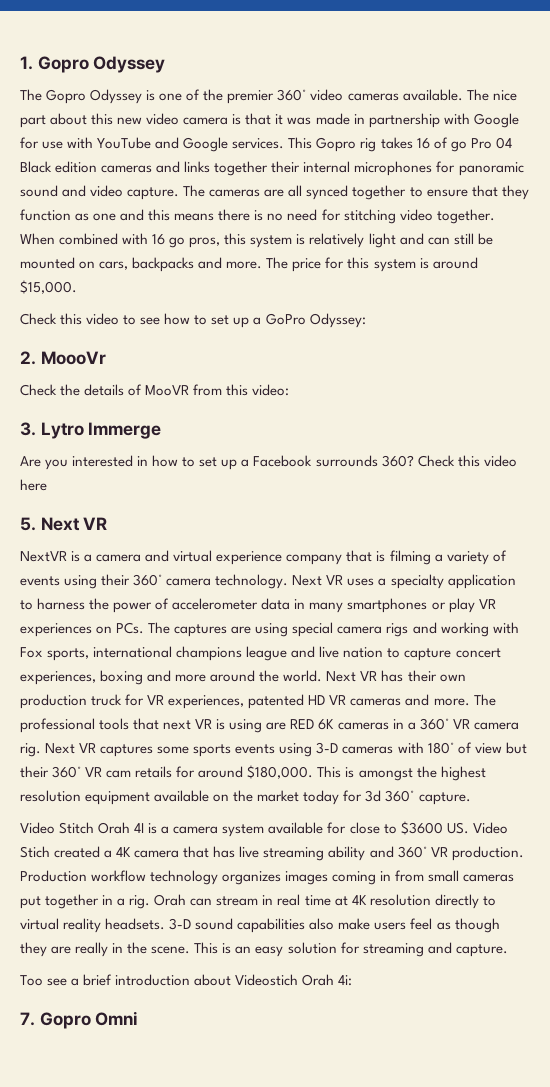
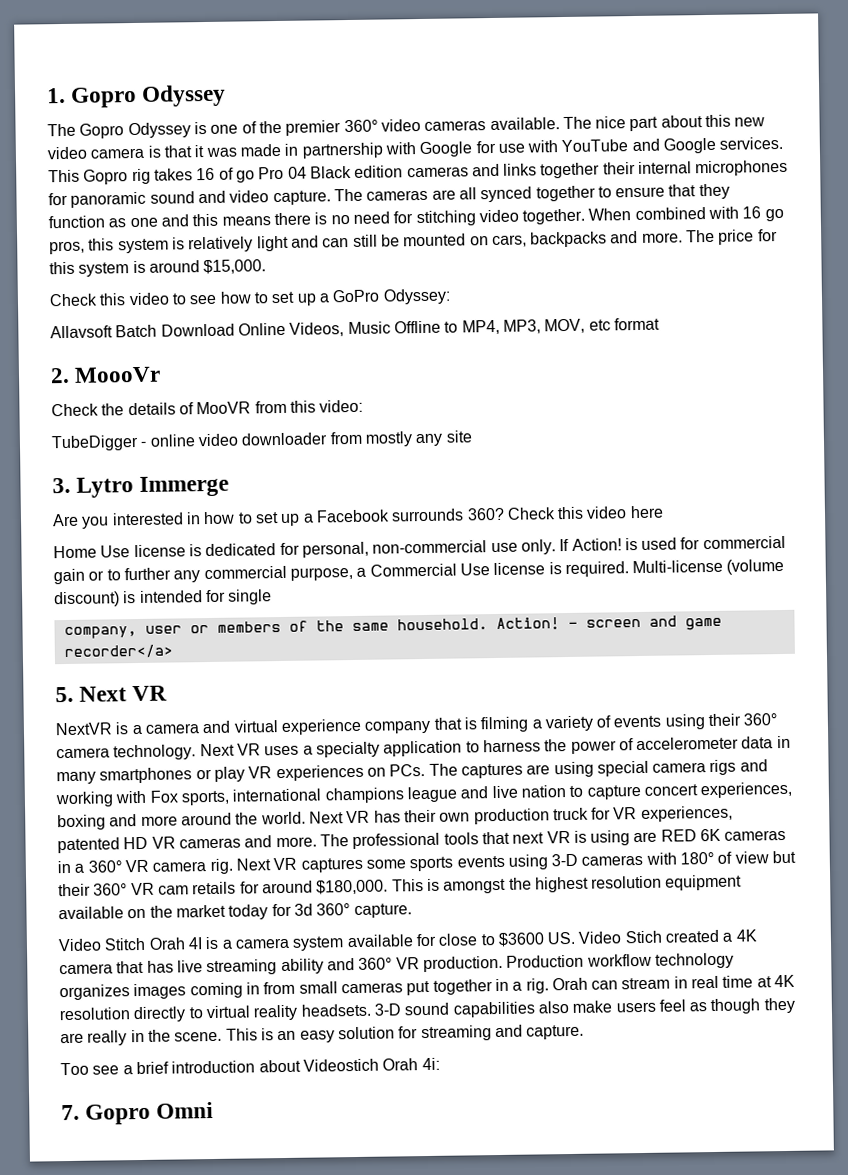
(366, 320) none -> [50,317,660,339] // Allavsoft Batch Download Online Videos, Music Offline to MP4, MP3, MOV, etc format
(290, 390) none -> [51,430,472,452] // TubeDigger - online video downloader from mostly any site
(47, 485) none -> [53,535,786,559] [53,558,785,585] [54,589,273,608] [63,615,722,640] [63,644,173,660] // Home Use license is dedicated for personal, non-commercial use only. If Action! is used for commercial gain or to further any commercial purpose, a Commercial Use license is required. Multi-license (volume discount) is intended for single // company, user or members of the same household. Action! - screen and game recorder</a>

